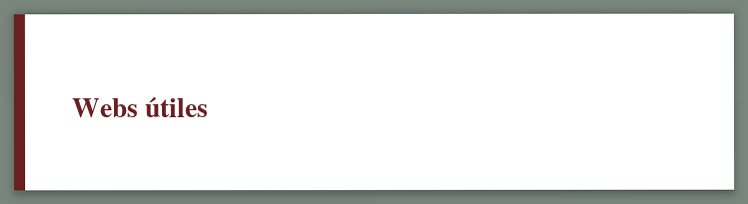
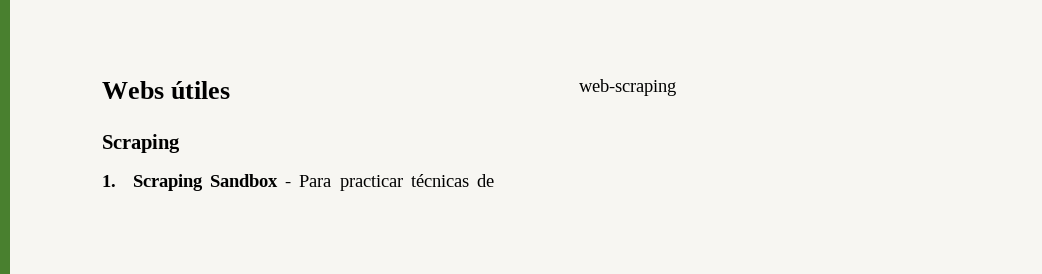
(210, 107) none -> [102,134,180,153] [102,174,494,191] [578,79,676,96] // Scraping // 1. Scraping Sandbox - Para practicar técnicas de web-scraping

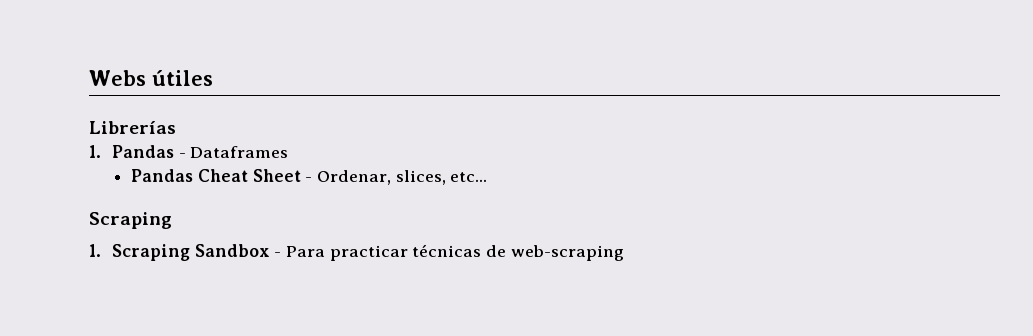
(231, 90) none -> [89,121,176,134] [89,145,289,158] [131,169,488,185] // Librerías // 1. Pandas - Dataframes // Pandas Cheat Sheet - Ordenar, slices, etc...

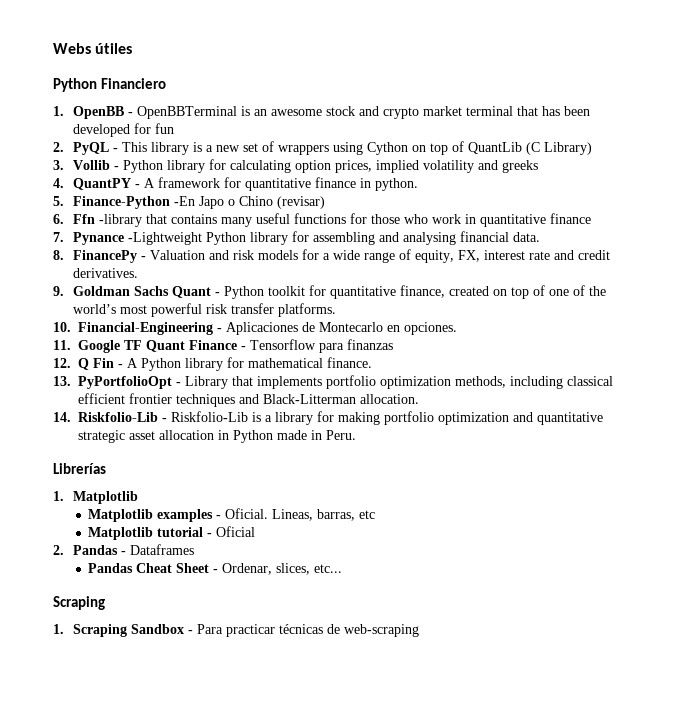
[89,121,176,134] [89,145,101,158] Librerías // 1. -> [53,78,166,92] [53,106,590,119] [72,123,174,137] [53,141,592,155] [53,159,538,173] [53,177,418,191] [53,196,325,209] [53,213,591,227] [53,231,540,245] [53,249,610,263] [72,268,138,278] [53,285,606,299] [72,303,336,317] [53,322,457,335] [53,339,393,353] [53,357,372,371] [53,375,613,389] [78,393,419,407] [53,411,603,425] [78,430,356,443] [53,463,106,474] [53,491,138,504] [88,508,376,522] [88,526,256,540] [53,545,64,555] Python Financiero // 1. OpenBB - OpenBBTerminal is an awesome stock and crypto market terminal that has been developed for fun // 2. PyQL - This library is a new set of wrappers using Cython on top of QuantLib (C Library) // 3. Vollib - Python library for calculating option prices, implied volatility and greeks // 4. QuantPY - A framework for quantitative finance in python. // 5. Finance-Python -En Japo o Chino (revisar) // 6. Ffn -library that contains many useful functions for those who work in quantitative finance // 7. Pynance -Lightweight Python library for assembling and analysing financial data. // 8. FinancePy - Valuation and risk models for a wide range of equity, FX, interest rate and credit derivatives. // 9. Goldman Sachs Quant - Python toolkit for quantitative finance, created on top of one of the world’s most powerful risk transfer platforms. // 10. Financial-Engineering - Aplicaciones de Montecarlo en opciones. // 11. Google TF Quant Finance - Tensorflow para finanzas // 12. Q Fin - A Python library for mathematical finance. // 13. PyPortfolioOpt - Library that implements portfolio optimization methods, including classical efficient frontier techniques and Black-Litterman allocation. // 14. Riskfolio-Lib - Riskfolio-Lib is a library for making portfolio optimization and quantitative strategic asset allocation in Python made in Peru. // Librerías // 1. Matplotlib // Matplotlib examples - Oficial. Lineas, barras, etc // Matplotlib tutorial - Oficial // 2.

